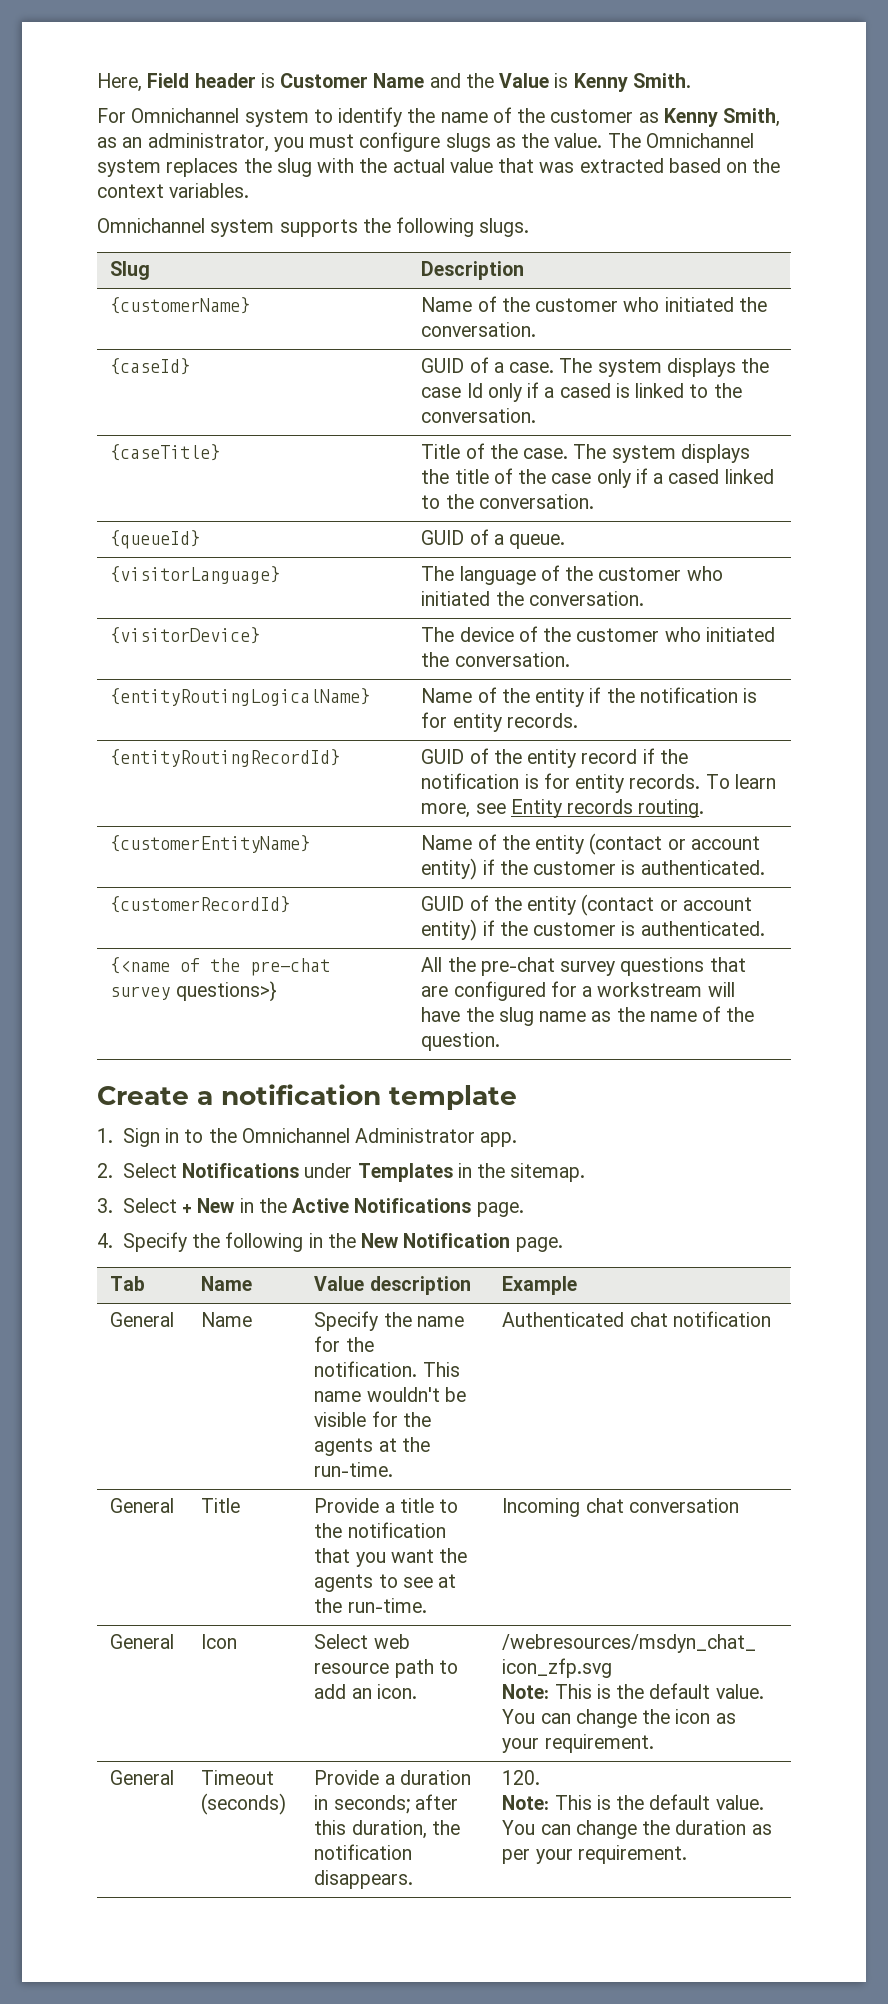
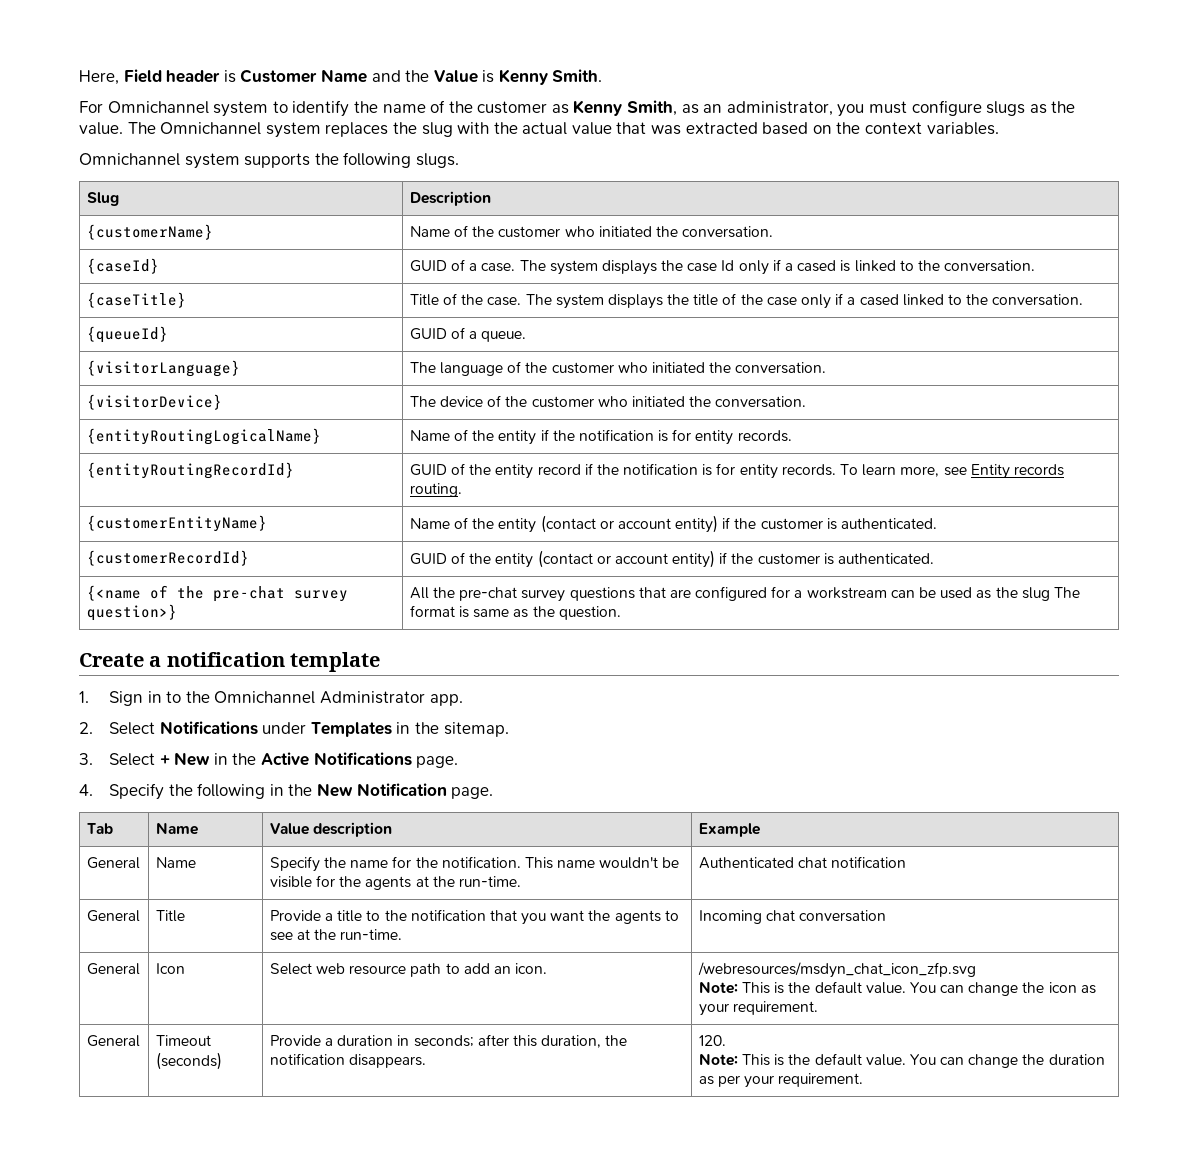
[175,981,277,1002] questions>} -> [86,604,177,621] question>}
[707,982,735,997] [421,1006,722,1026] will have the slug name as the name of -> [890,587,1080,601] [409,605,529,618] can be used as the slug The format is same as

